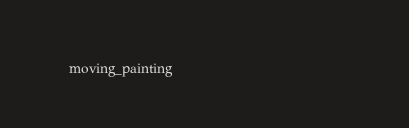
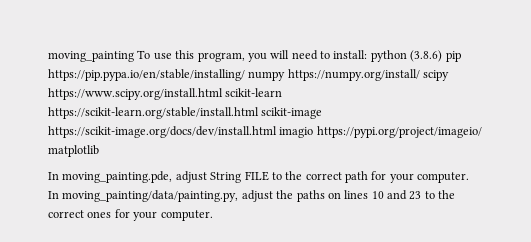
(173, 70) none -> [137,50,461,62] [48,69,450,81] [48,88,283,100] [48,107,323,119] [48,126,482,138] [48,145,99,157] [48,171,470,183] [48,190,456,202] [48,209,213,221] To use this program, you will need to install: python (3.8.6) pip https://pip.pypa.io/en/stable/installing/ numpy https://numpy.org/install/ scipy https://www.scipy.org/install.html scikit-learn https://scikit-learn.org/stable/install.html scikit-image https://scikit-image.org/docs/dev/install.html imagio https://pypi.org/project/imageio/ matplotlib // In moving_painting.pde, adjust String FILE to the correct path for your computer. In moving_painting/data/painting.py, adjust the paths on lines 10 and 23 to the correct ones for your computer.

